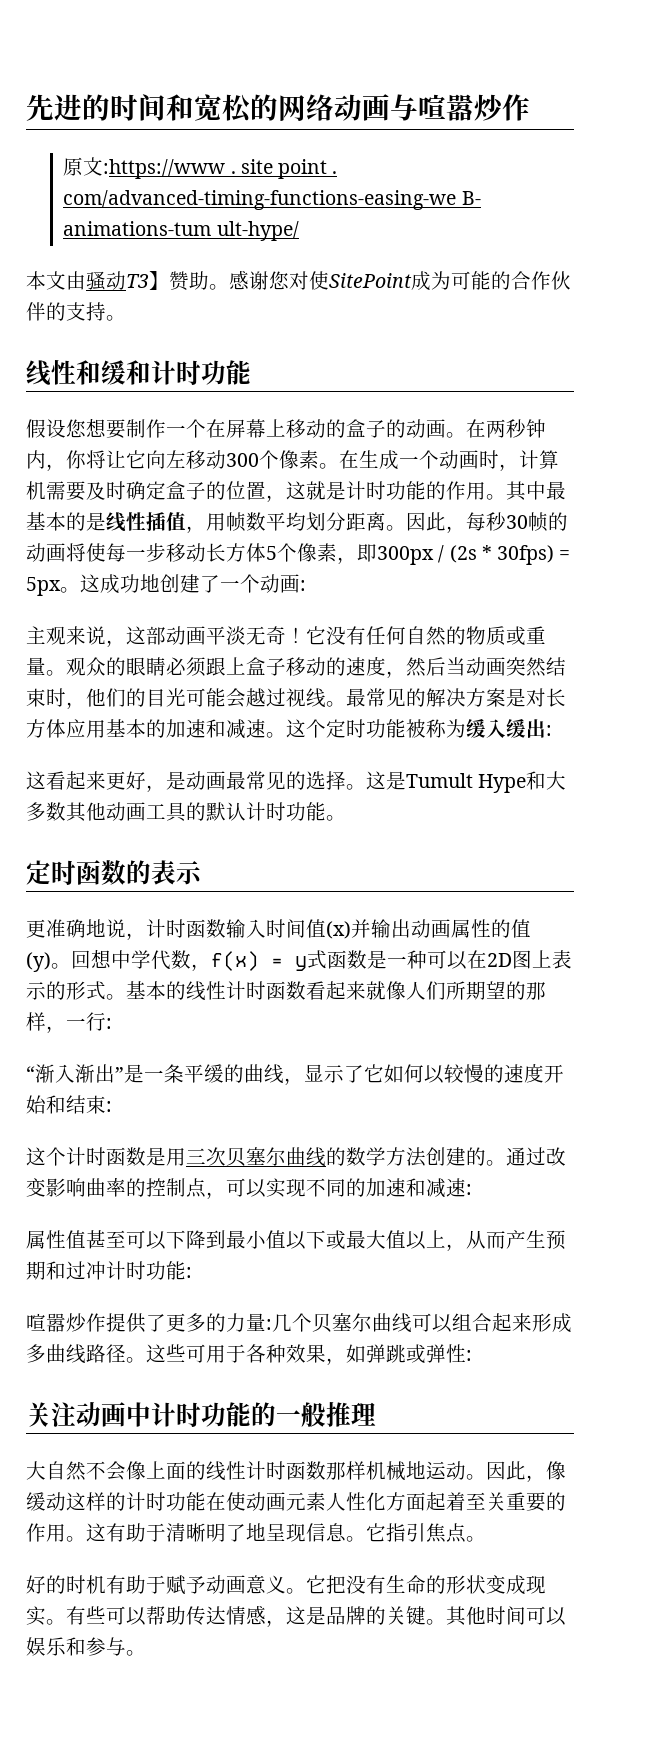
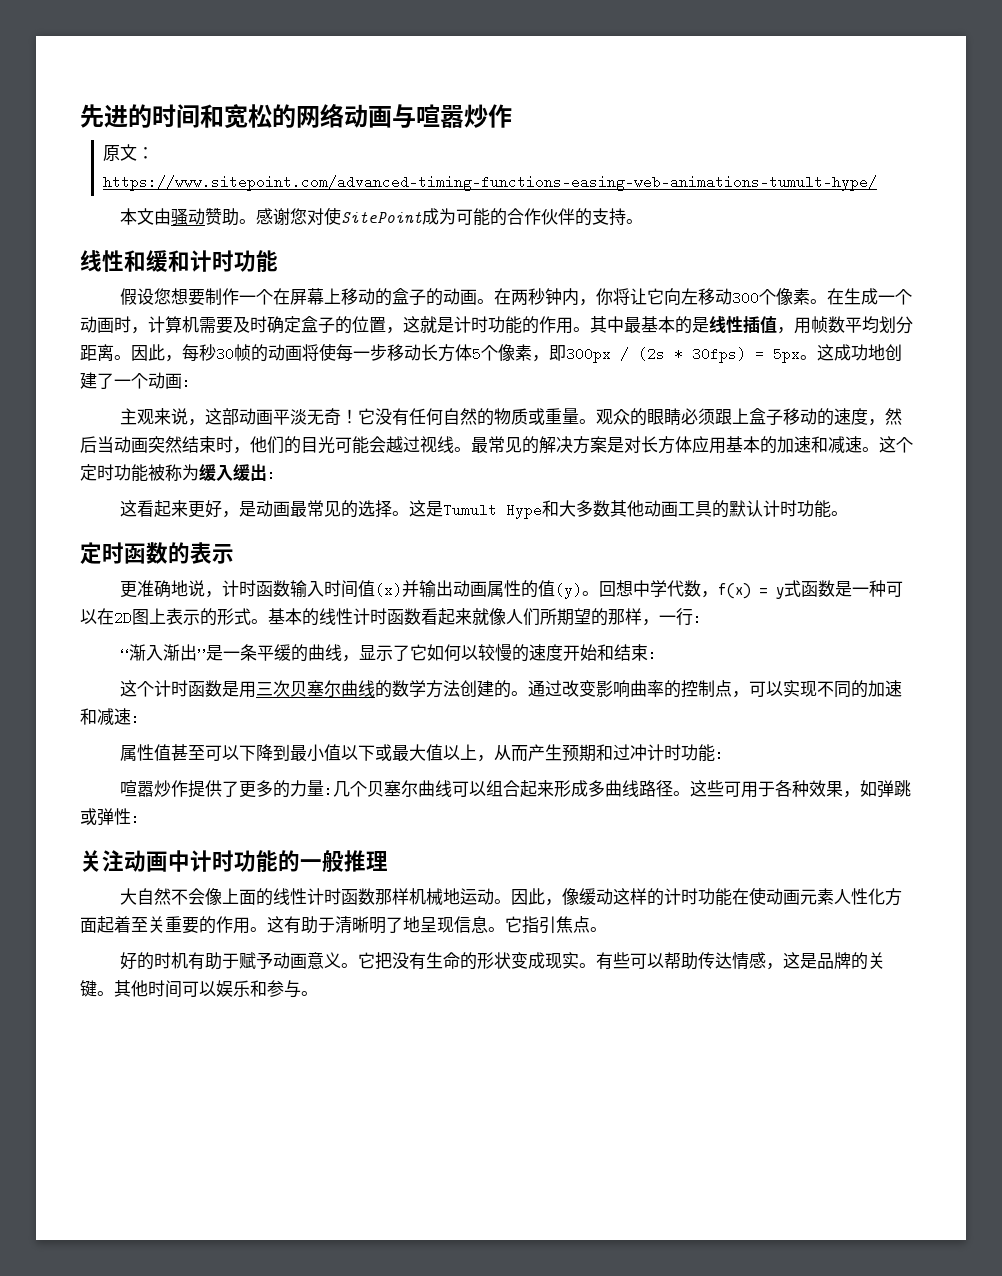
[103,159,338,179] [63,190,481,210] [63,221,299,241] :https://www . site point . com/advanced-timing-functions-easing-we B- animations-tum ult-hype/ -> [137,147,155,159] [103,175,878,191] ：https://www.sitepoint.com/advanced-timing-functions-easing-web-animations-tumult-hype/
[126,271,169,290] T3】 -> (205, 216) none

